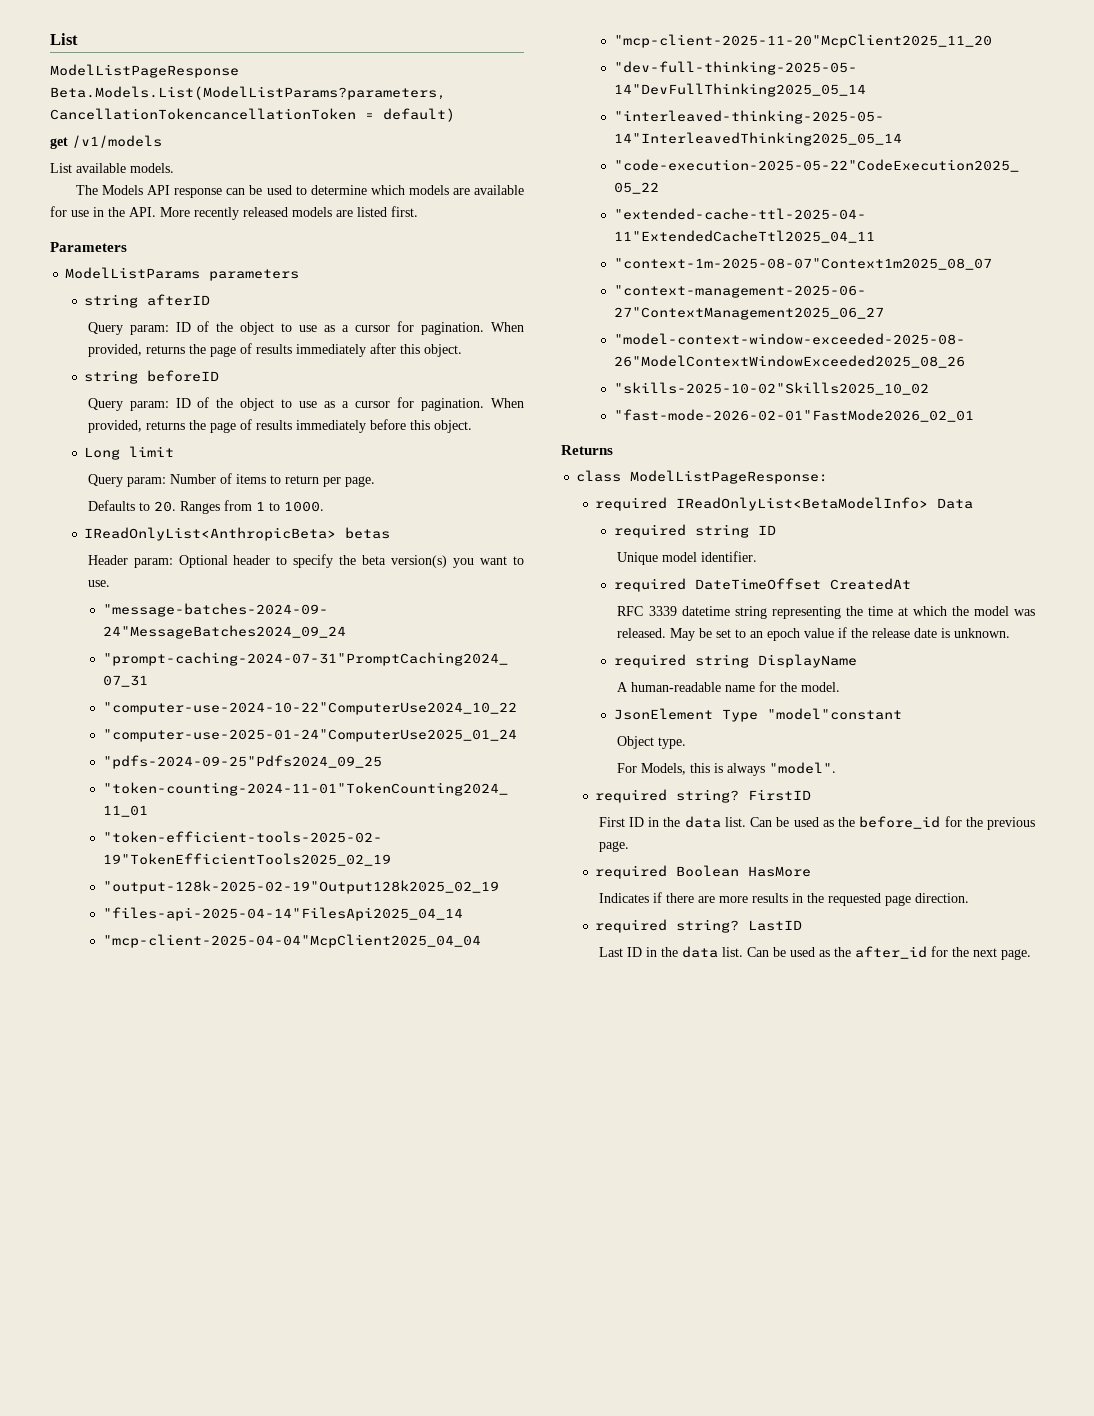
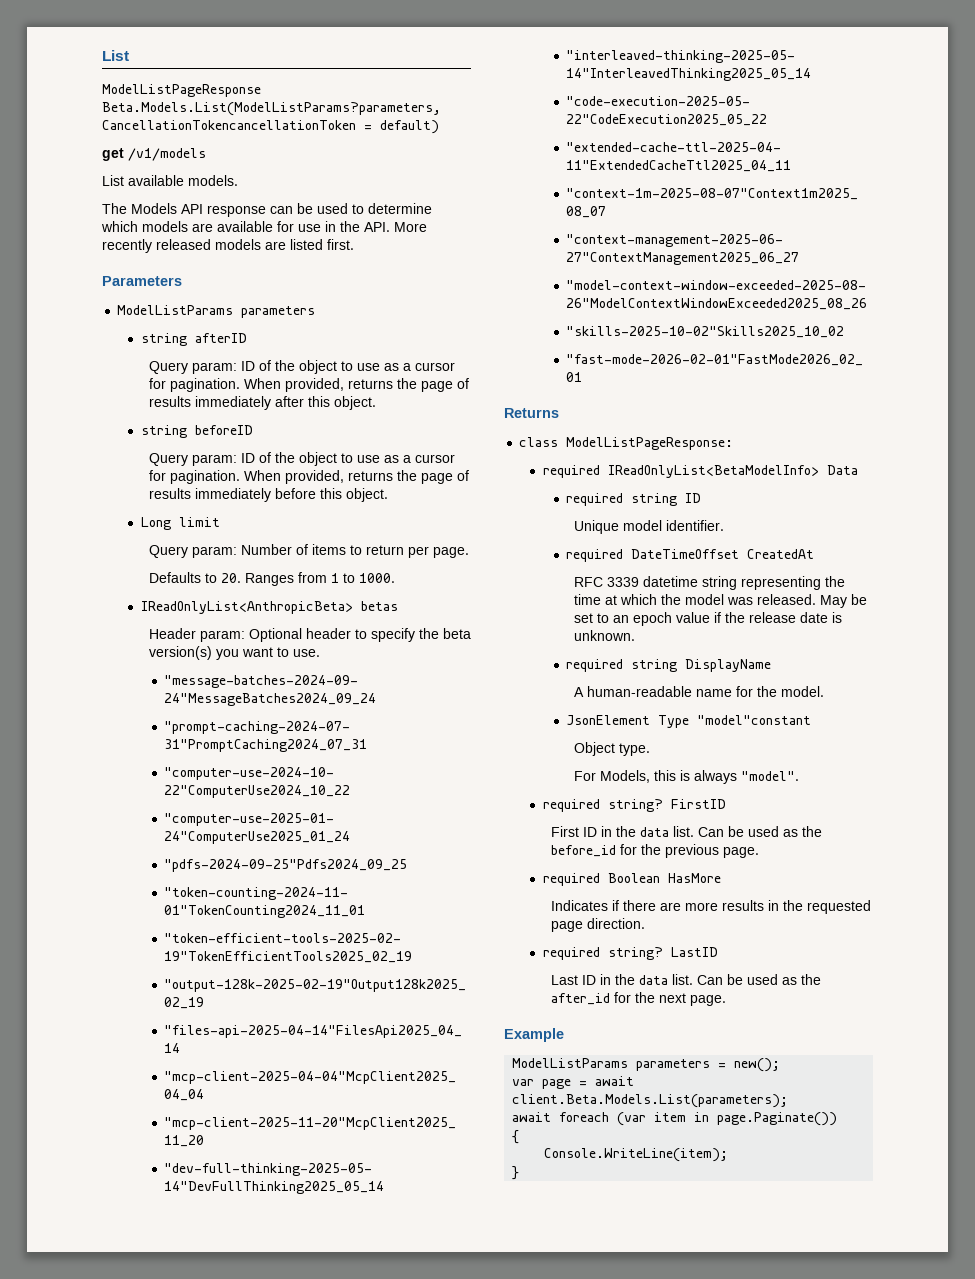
(1031, 954) none -> [504,1028,564,1042] [512,1058,781,1072] [512,1076,635,1089] [512,1094,789,1108] [512,1112,838,1126] [512,1130,520,1144] [544,1148,729,1162] [512,1166,520,1180] // Example // ModelListParams parameters = new(); // var page = await client.Beta.Models.List(parameters); // await foreach (var item in page.Paginate()) // { // Console.WriteLine(item); // }

